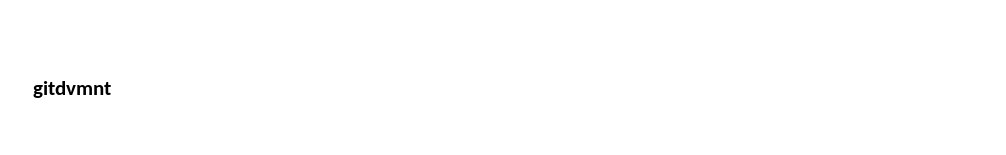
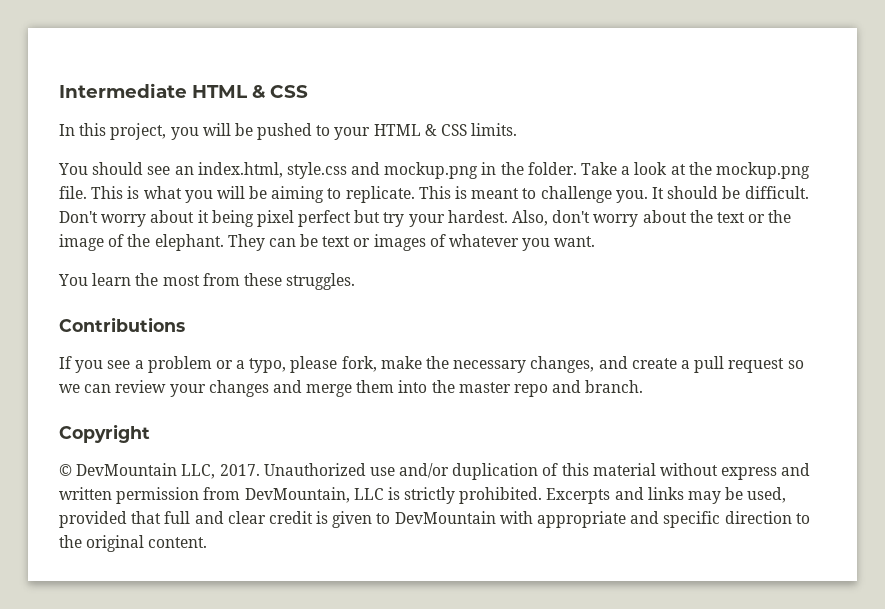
[33,81,111,98] gitdvmnt -> [59,83,308,98] [59,123,518,140] [58,162,810,179] [59,186,809,203] [59,210,792,227] [59,234,596,251] [58,273,356,290] [59,317,185,332] [59,356,804,373] [59,380,644,397] [59,424,150,443] [59,463,811,480] [59,487,787,504] [59,511,810,528] [59,535,208,552] Intermediate HTML & CSS // In this project, you will be pushed to your HTML & CSS limits. // You should see an index.html, style.css and mockup.png in the folder. Take a look at the mockup.png file. This is what you will be aiming to replicate. This is meant to challenge you. It should be difficult. Don't worry about it being pixel perfect but try your hardest. Also, don't worry about the text or the image of the elephant. They can be text or images of whatever you want. // You learn the most from these struggles. // Contributions // If you see a problem or a typo, please fork, make the necessary changes, and create a pull request so we can review your changes and merge them into the master repo and branch. // Copyright // © DevMountain LLC, 2017. Unauthorized use and/or duplication of this material without express and written permission from DevMountain, LLC is strictly prohibited. Excerpts and links may be used, provided that full and clear credit is given to DevMountain with appropriate and specific direction to the original content.

